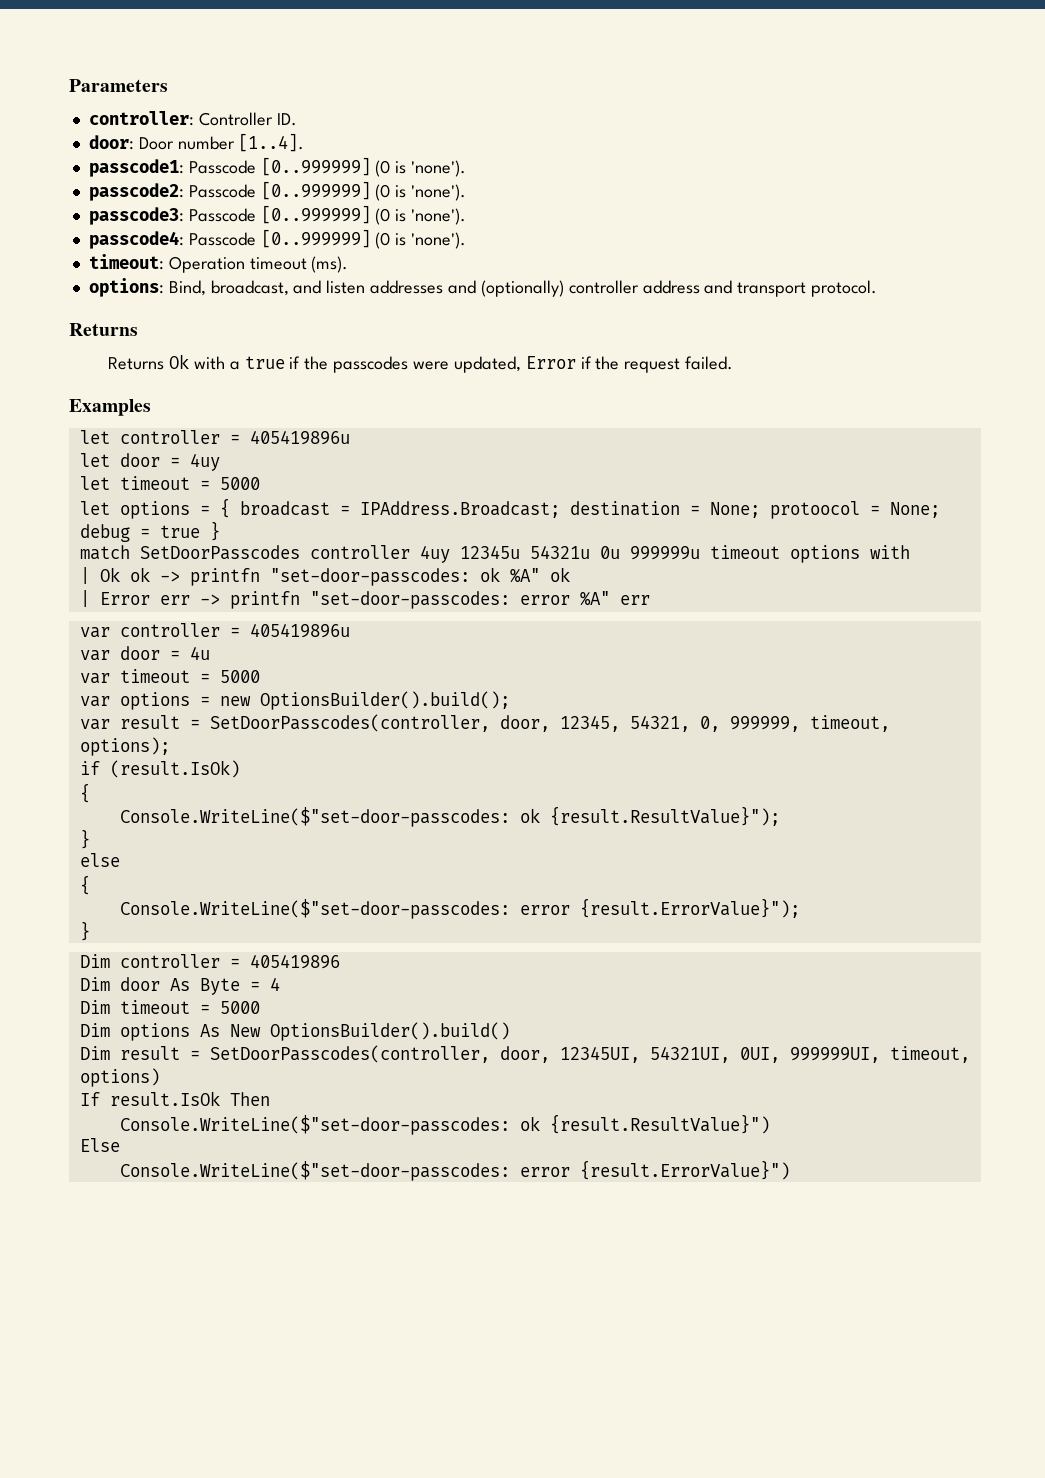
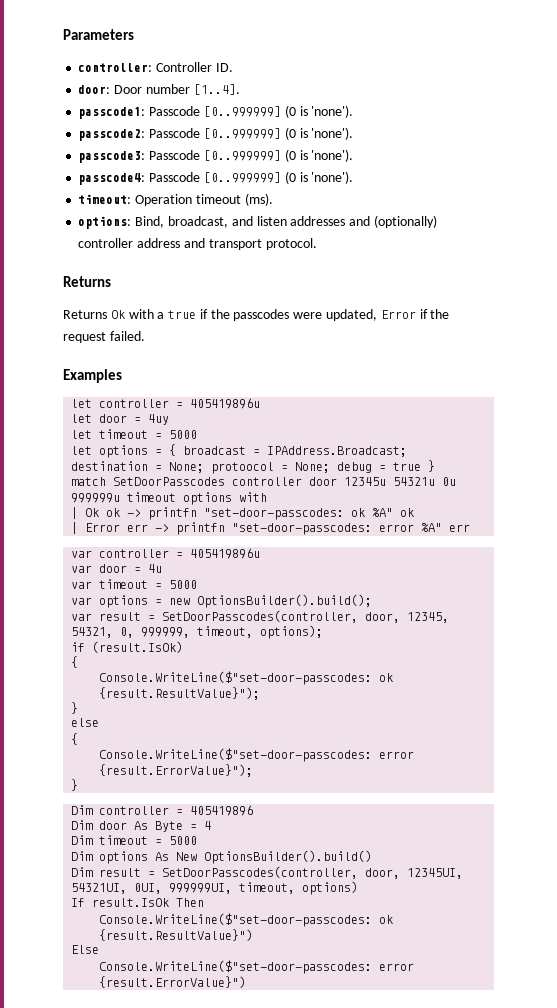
[419,545,450,563] 4uy -> [309,477,338,486] door

